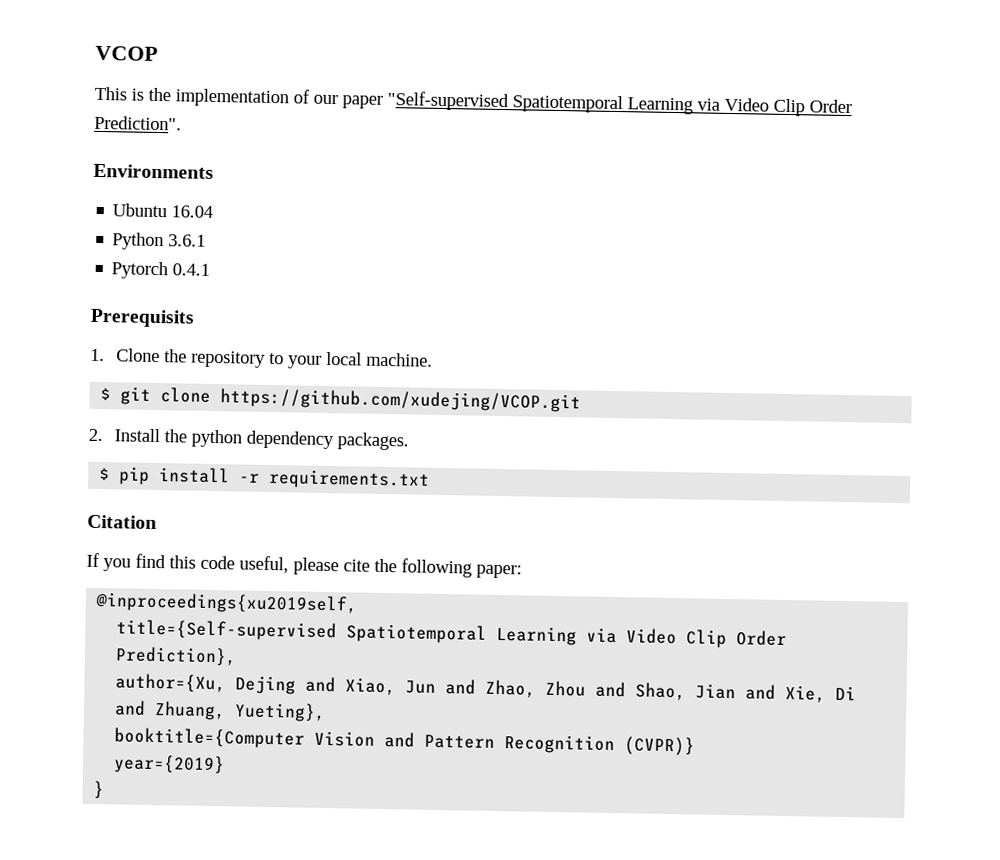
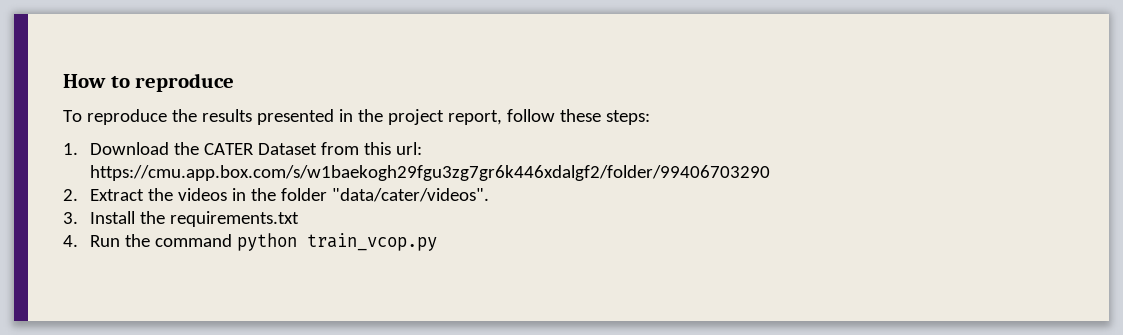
[95,45,158,61] [94,86,852,117] [94,115,182,131] [93,163,214,179] [112,203,214,218] [112,232,207,251] [111,261,211,280] [90,308,195,328] [90,348,434,369] [100,386,582,413] [88,428,410,451] [99,466,431,490] [87,514,157,530] [86,552,522,579] [95,591,359,615] [116,619,788,648] [115,646,238,667] [115,673,857,703] [114,700,327,723] [114,727,696,756] [113,754,226,775] [93,780,105,800] VCOP // This is the implementation of our paper "Self-supervised Spatiotemporal Learning via Video Clip Order Prediction". // Environments // Ubuntu 16.04 // Python 3.6.1 // Pytorch 0.4.1 // Prerequisits // 1. Clone the repository to your local machine. // $ git clone https://github.com/xudejing/VCOP.git // 2. Install the python dependency packages. // $ pip install -r requirements.txt // Citation // If you find this code useful, please cite the following paper: // @inproceedings{xu2019self, // title={Self-supervised Spatiotemporal Learning via Video Clip Order Prediction}, // author={Xu, Dejing and Xiao, Jun and Zhao, Zhou and Shao, Jian and Xie, Di and Zhuang, Yueting}, // booktitle={Computer Vision and Pattern Recognition (CVPR)} // year={2019} // } -> [63,73,235,92] [63,109,650,125] [63,142,422,155] [89,165,770,181] [63,188,489,202] [63,211,299,227] [63,233,437,251] How to reproduce // To reproduce the results presented in the project report, follow these steps: // 1. Download the CATER Dataset from this url: https://cmu.app.box.com/s/w1baekogh29fgu3zg7gr6k446xdalgf2/folder/99406703290 // 2. Extract the videos in the folder "data/cater/videos". // 3. Install the requirements.txt // 4. Run the command python train_vcop.py

